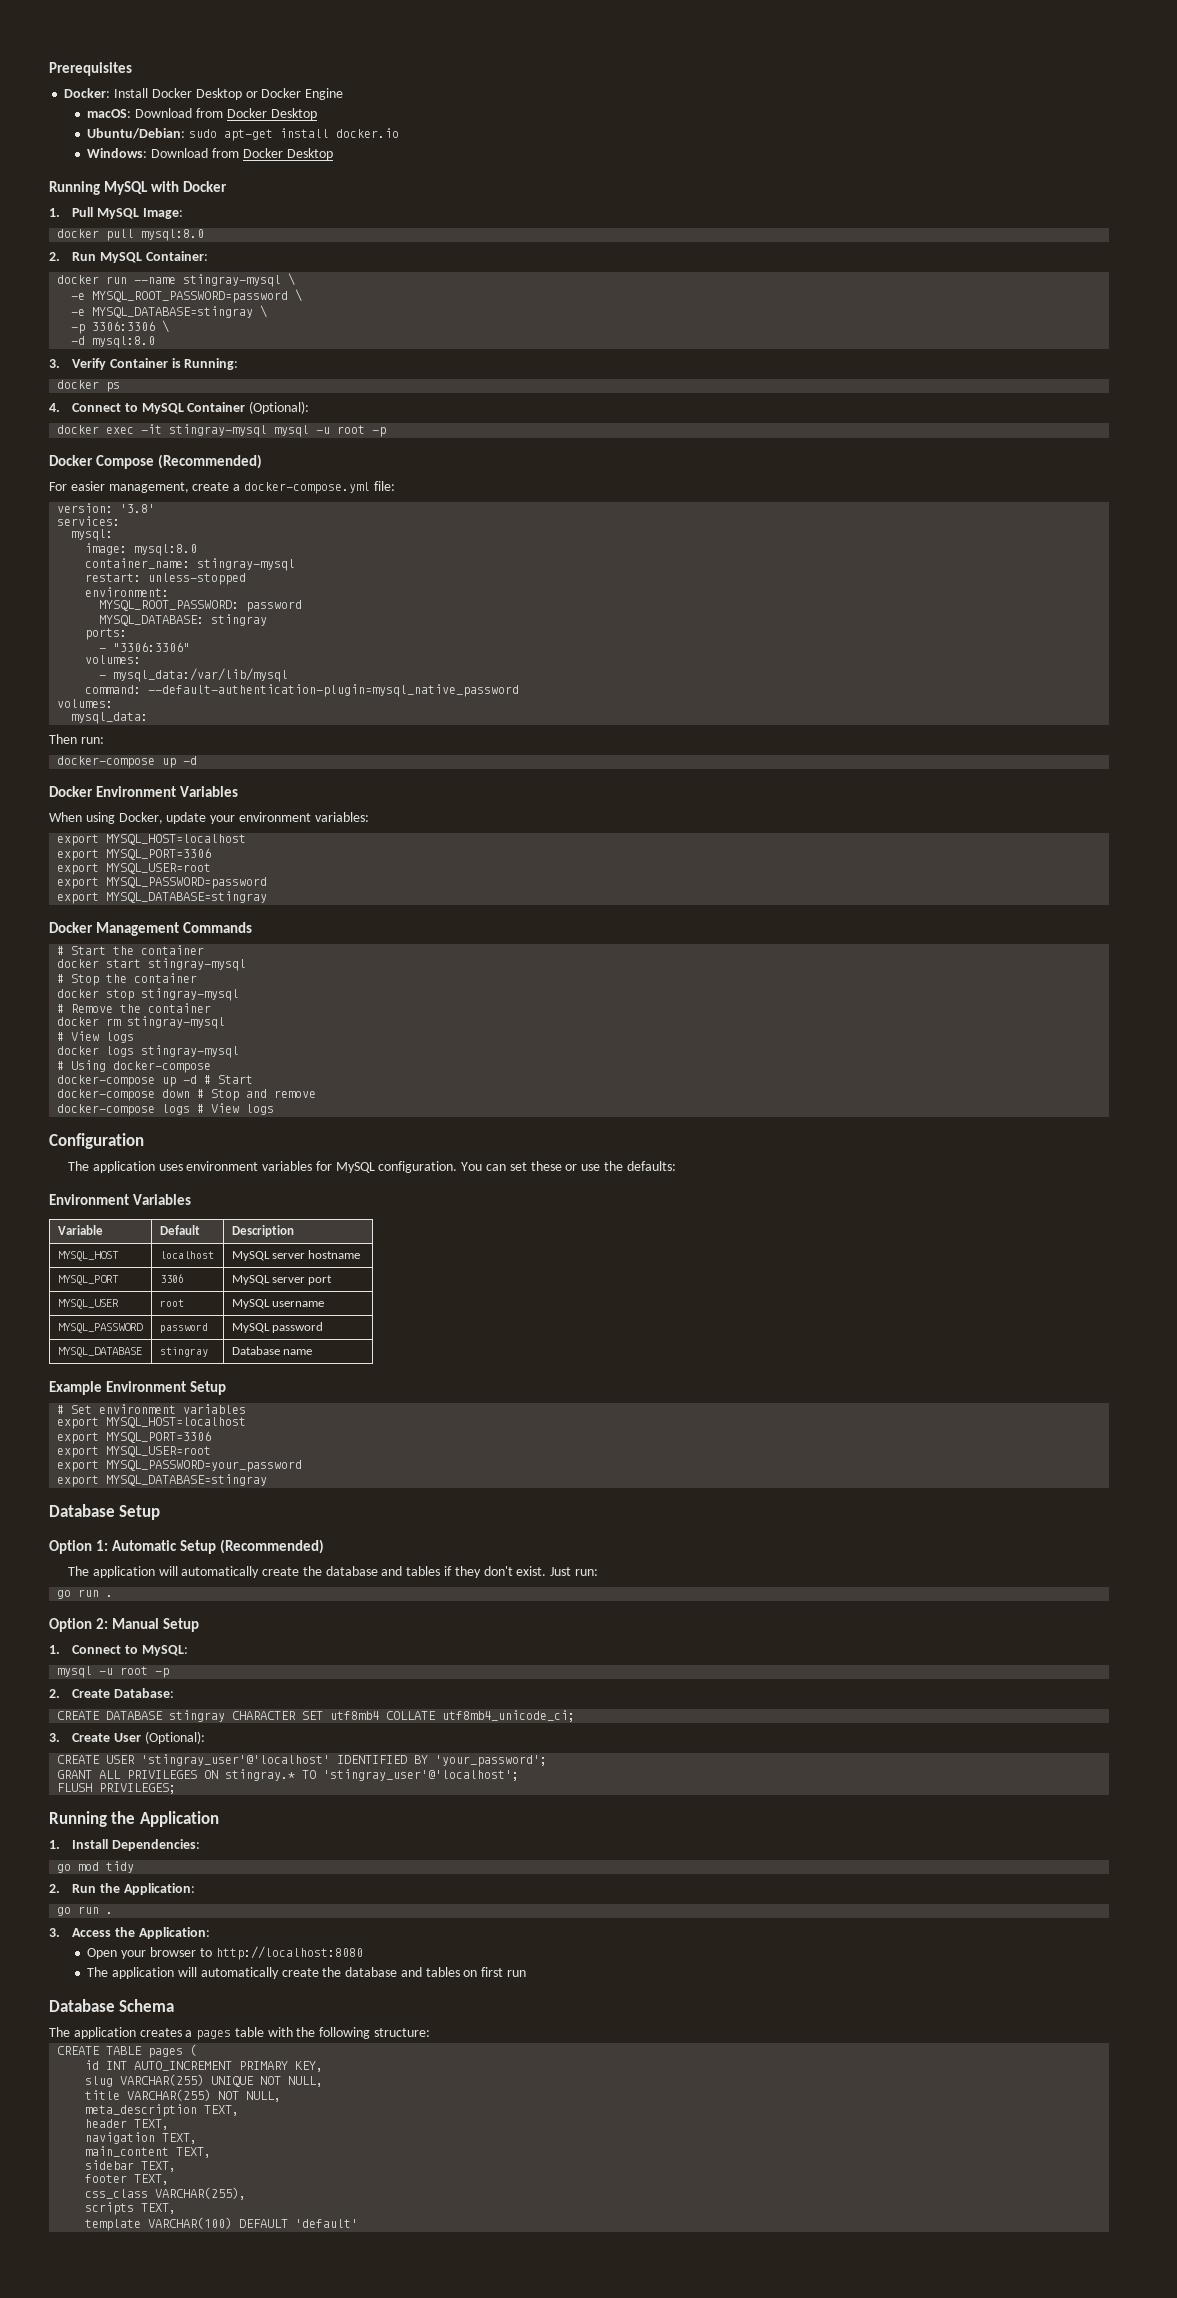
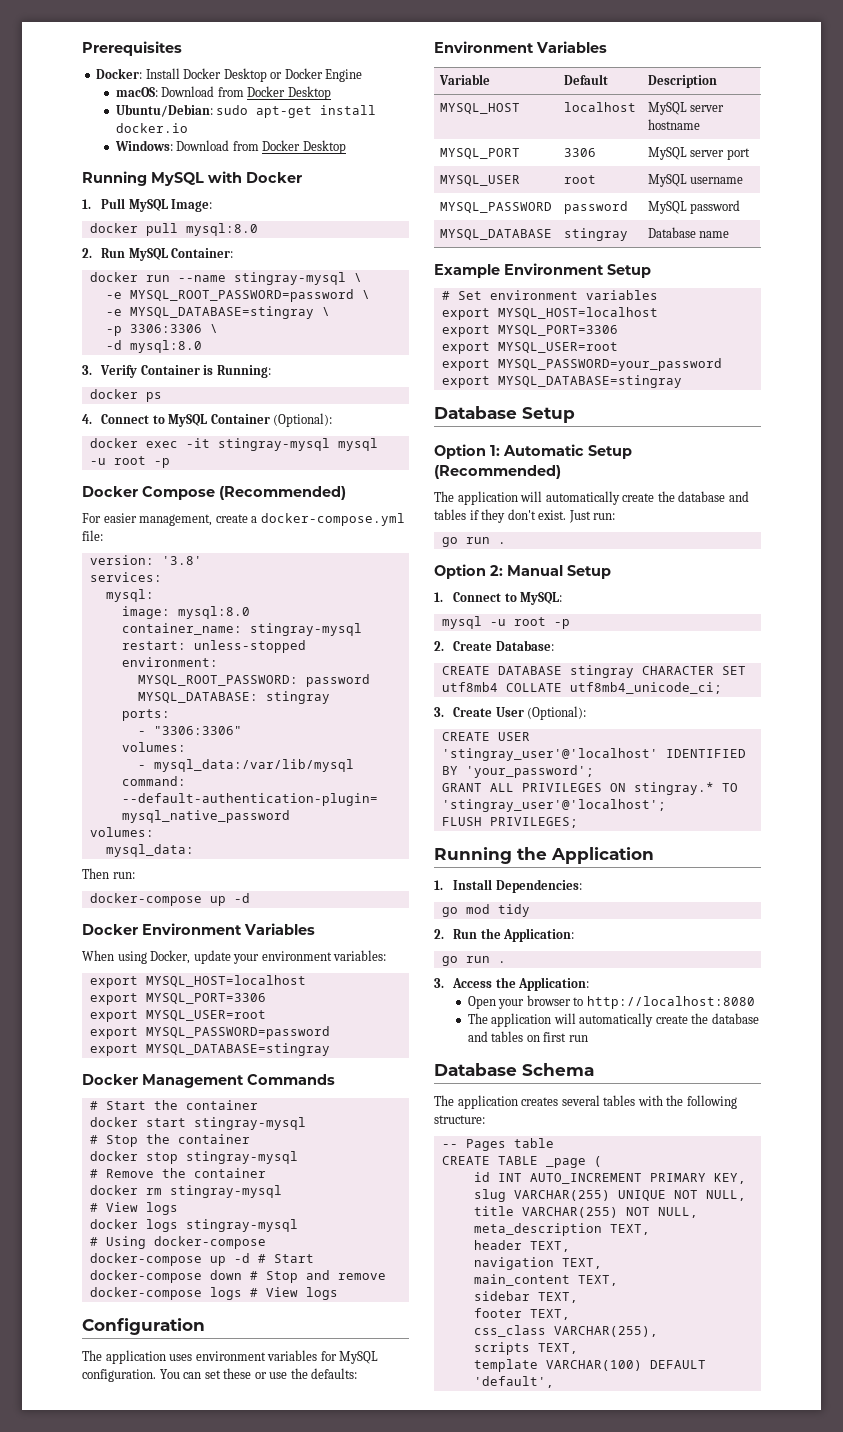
[185,2027,264,2040] a pages table -> [561,1095,636,1106] several tables
(431, 2032) none -> [441,1138,554,1151] // -- Pages table
[148,2048,184,2058] pages -> [545,1158,586,1168] _page
[295,2219,359,2228] 'default' -> [473,1376,554,1388] 'default',

